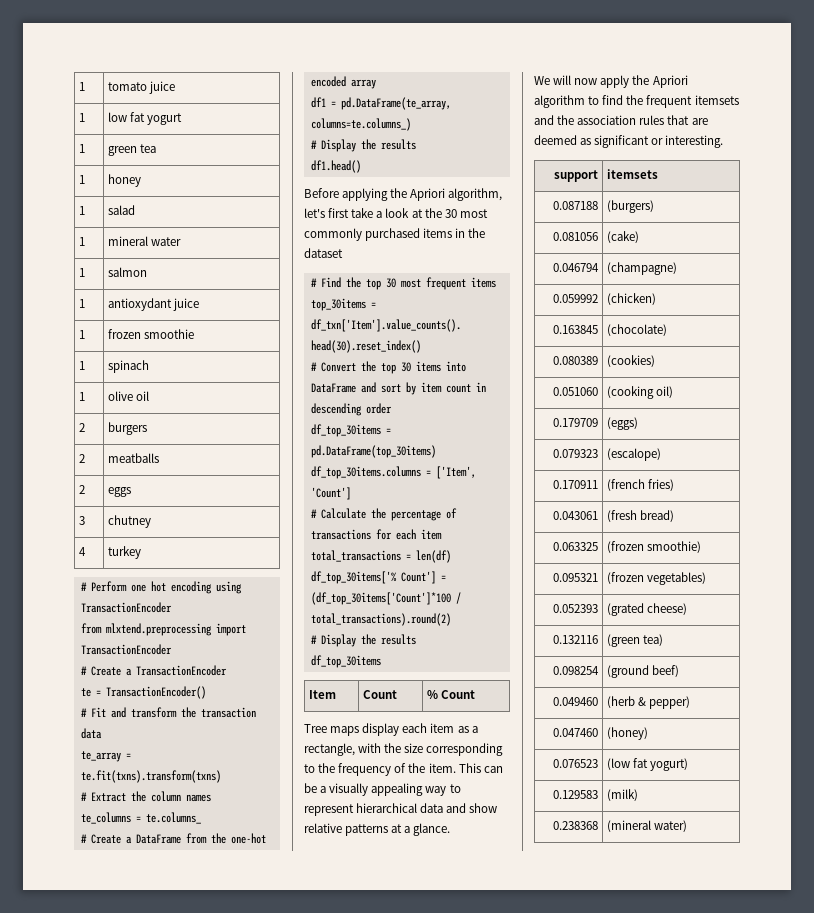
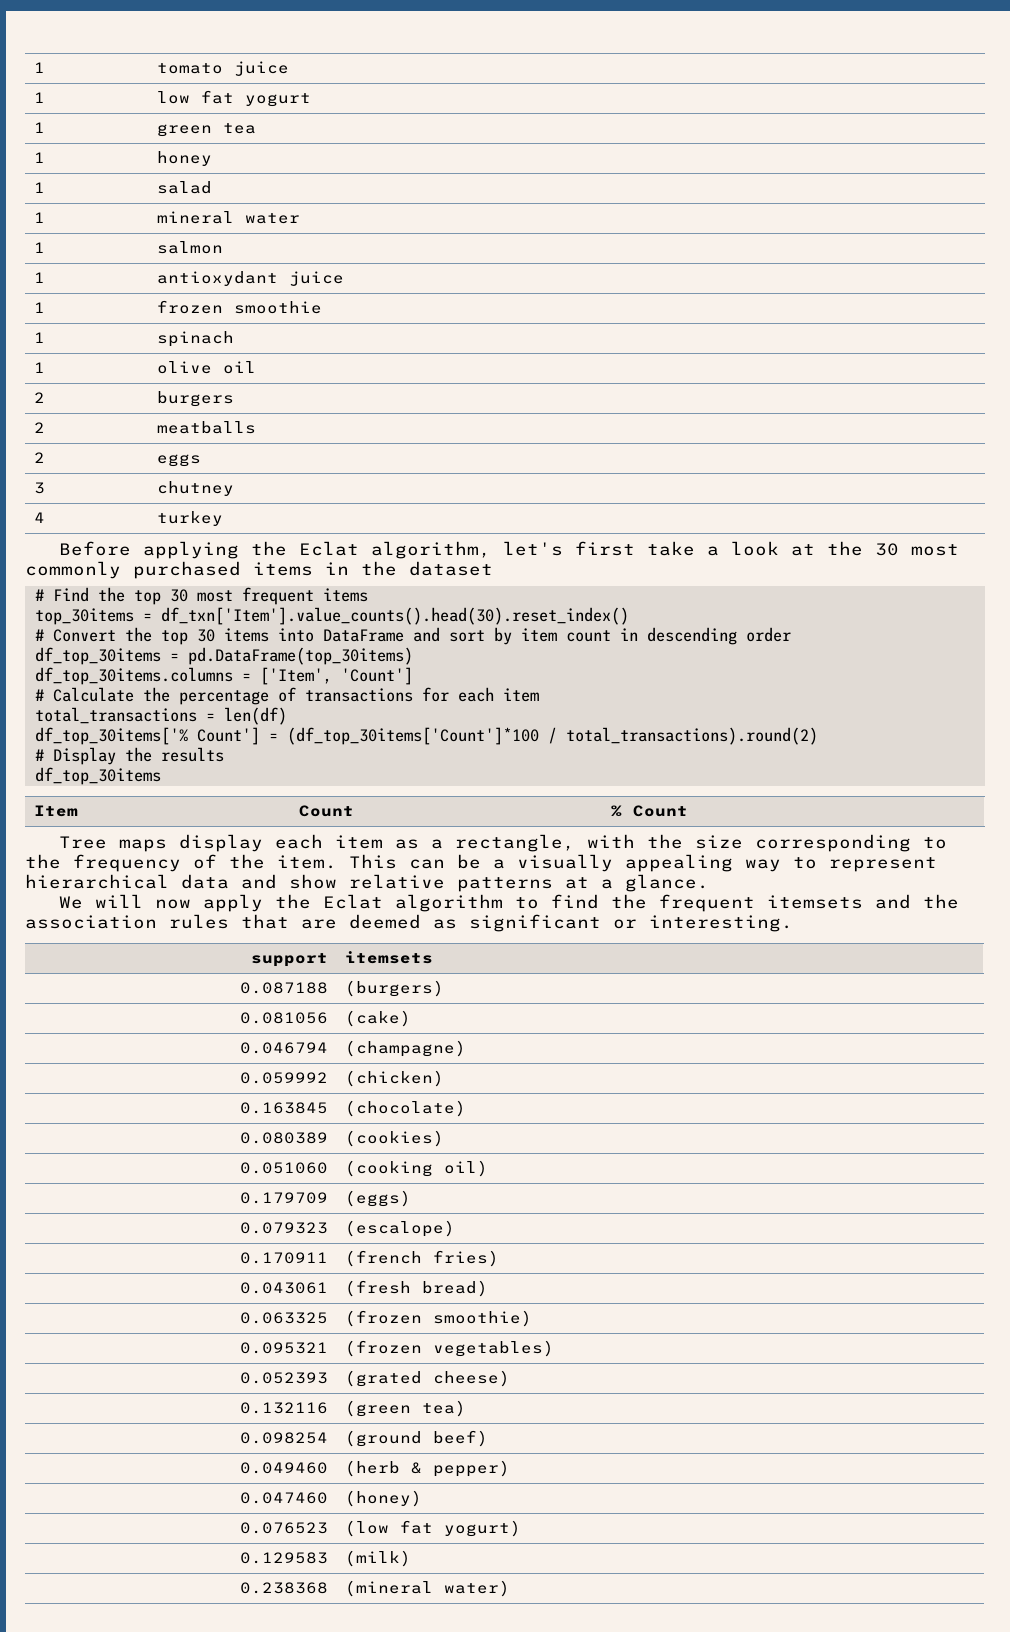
[80,581,242,594] [80,602,172,613] [80,623,246,636] [80,644,172,655] [80,665,227,676] [80,686,206,699] [80,707,256,718] [80,728,102,739] [80,751,131,762] [80,770,221,783] [80,791,211,802] [80,812,201,824] [80,833,266,844] [310,76,376,89] [310,97,451,110] [310,118,411,131] [310,139,416,152] [310,160,361,173] // # Perform one hot encoding using TransactionEncoder // from mlxtend.preprocessing import TransactionEncoder // # Create a TransactionEncoder // te = TransactionEncoder() // # Fit and transform the transaction data // te_array = te.fit(txns).transform(txns) // # Extract the column names // te_columns = te.columns_ // # Create a DataFrame from the one-hot encoded array // df1 = pd.DataFrame(te_array, columns=te.columns_) // # Display the results // df1.head() -> (223, 518) none
[410,188,446,201] Apriori -> [299,541,360,556] Eclat
[652,75,688,88] Apriori -> [323,894,384,909] Eclat

